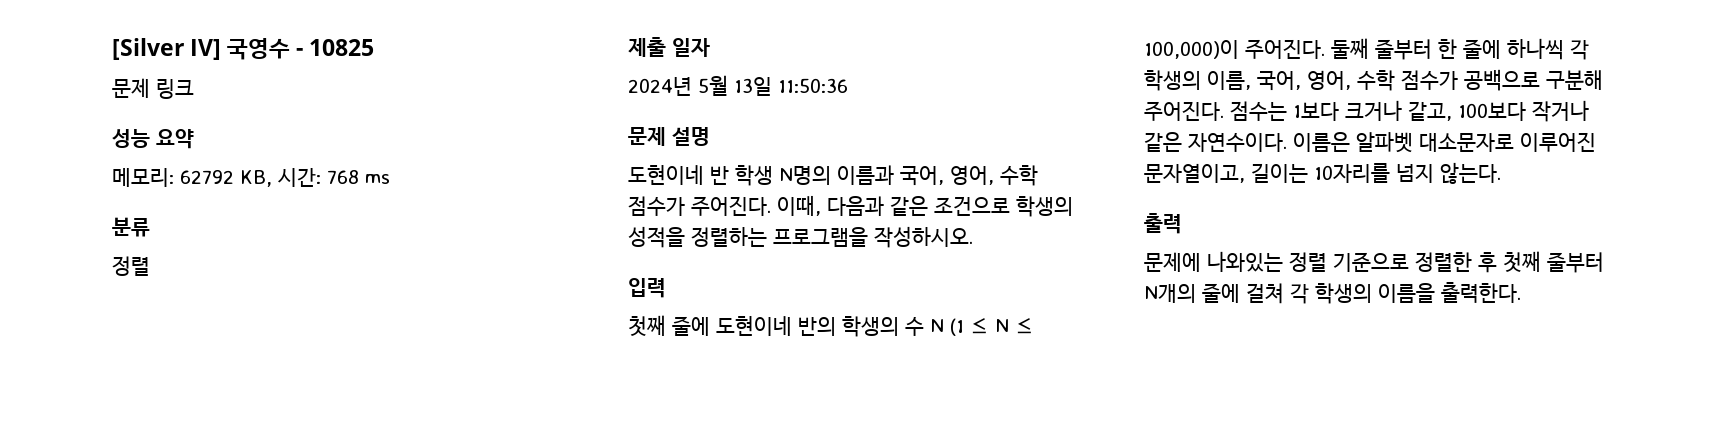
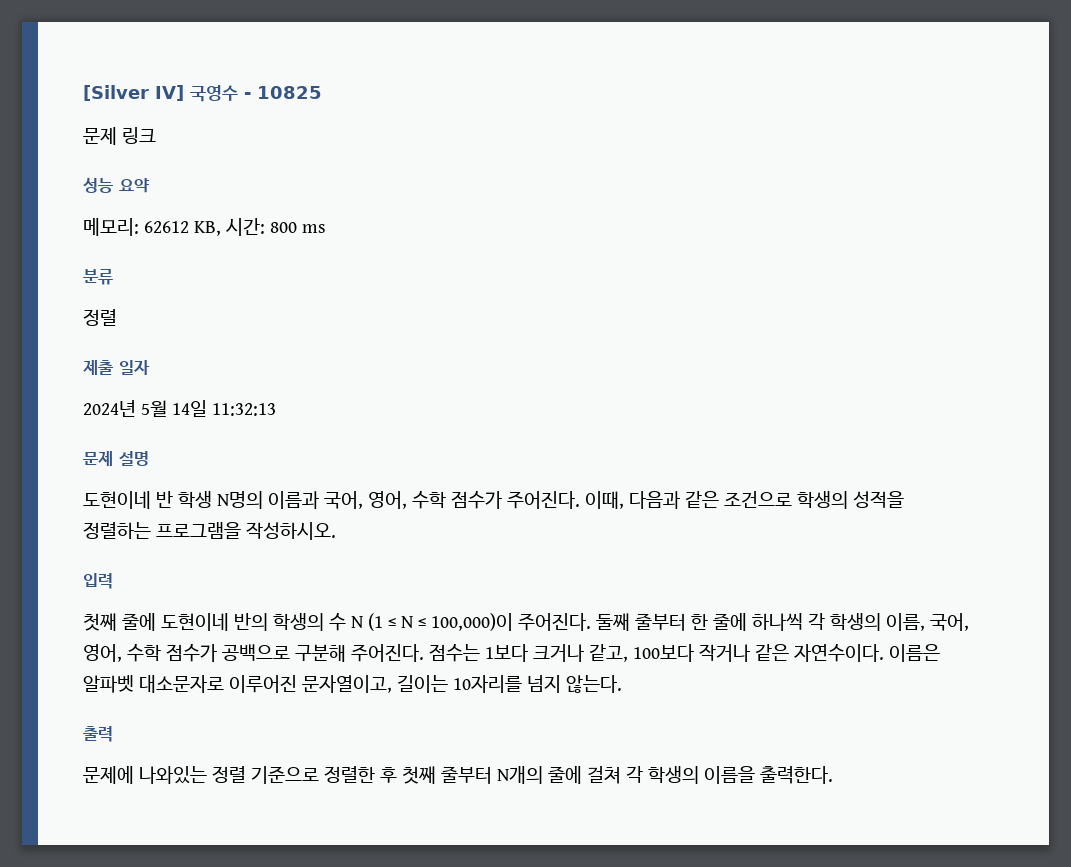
[180,170,234,184] 62792 -> [143,221,189,233] 62612
[327,170,359,184] 768 -> [269,222,297,233] 800
[734,77,848,96] 13일 11:50:36 -> [171,400,276,417] 14일 11:32:13

